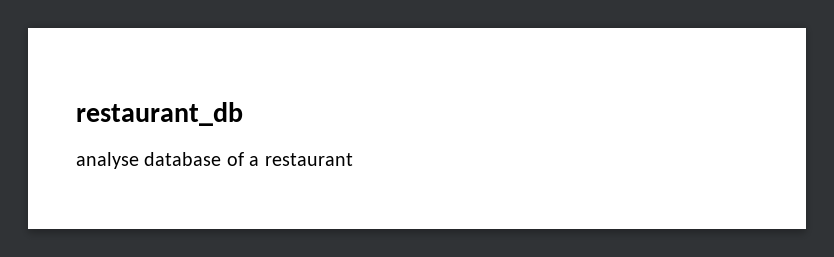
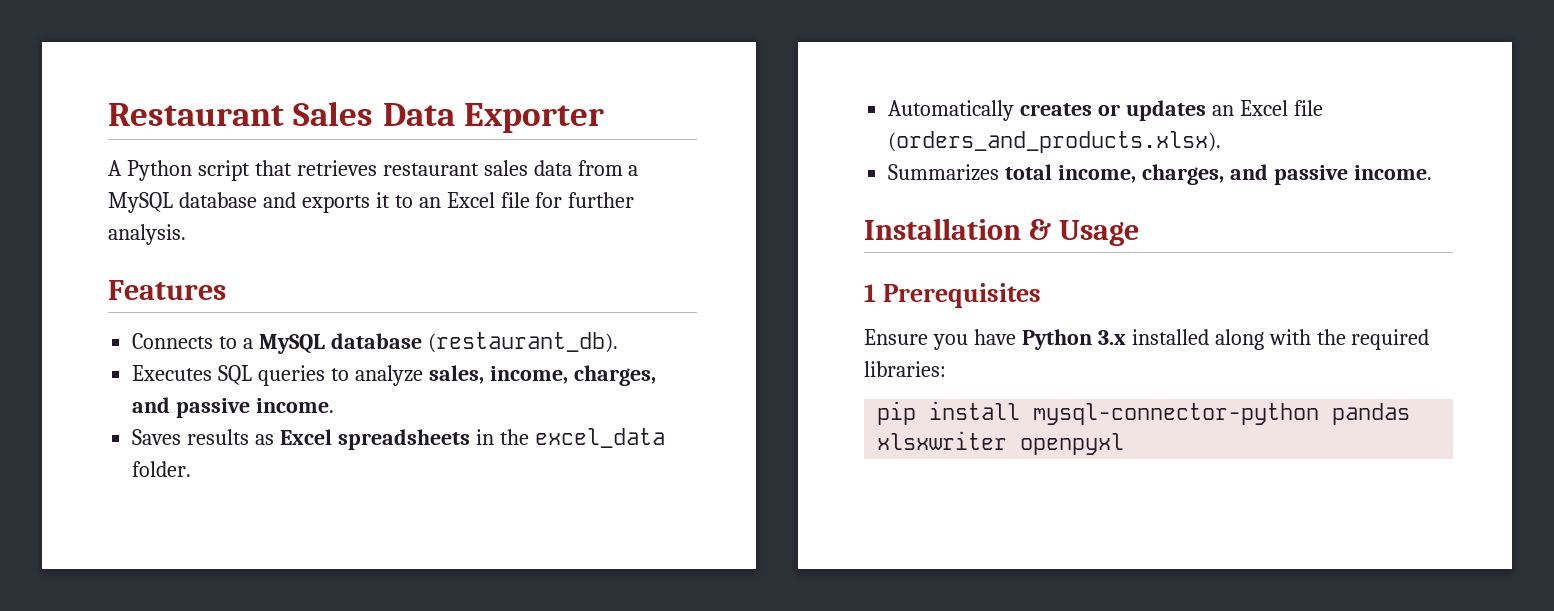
[76,102,243,126] [76,152,353,169] restaurant_db // analyse database of a restaurant -> [108,101,604,133] [108,160,639,181] [108,192,635,213] [108,224,186,245] [108,280,226,300] [132,332,618,354] [132,365,656,386] [132,397,335,418] [132,428,665,450] [132,461,192,477] [888,100,1323,121] [888,131,1222,153] [888,164,1432,185] [864,218,1139,246] [864,283,1041,308] [864,329,1430,350] [864,361,946,377] [877,401,1411,425] [877,431,1125,455] Restaurant Sales Data Exporter // A Python script that retrieves restaurant sales data from a MySQL database and exports it to an Excel file for further analysis. // Features // Connects to a MySQL database (restaurant_db). // Executes SQL queries to analyze sales, income, charges, and passive income. // Saves results as Excel spreadsheets in the excel_data folder. // Automatically creates or updates an Excel file (orders_and_products.xlsx). // Summarizes total income, charges, and passive income. // Installation & Usage // 1 Prerequisites // Ensure you have Python 3.x installed along with the required libraries: // pip install mysql-connector-python pandas xlsxwriter openpyxl

